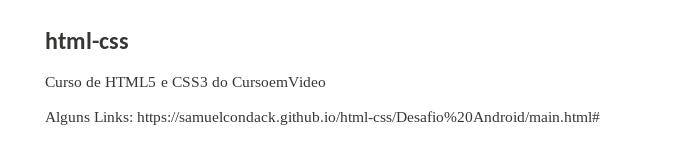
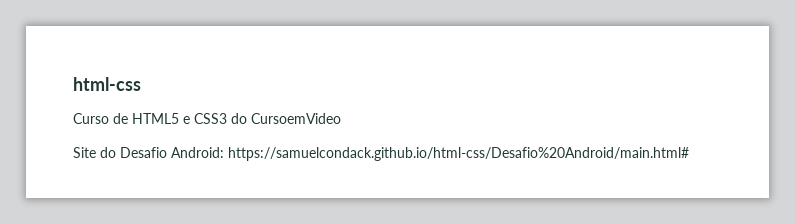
[45,112,134,125] Alguns Links: -> [73,147,224,158] Site do Desafio Android:

